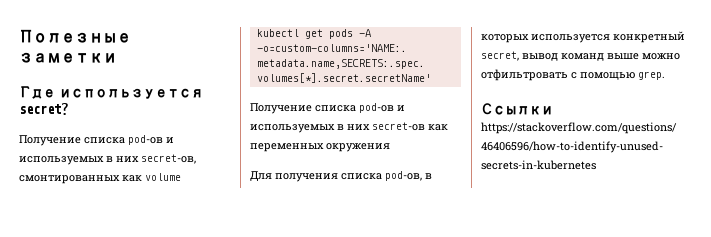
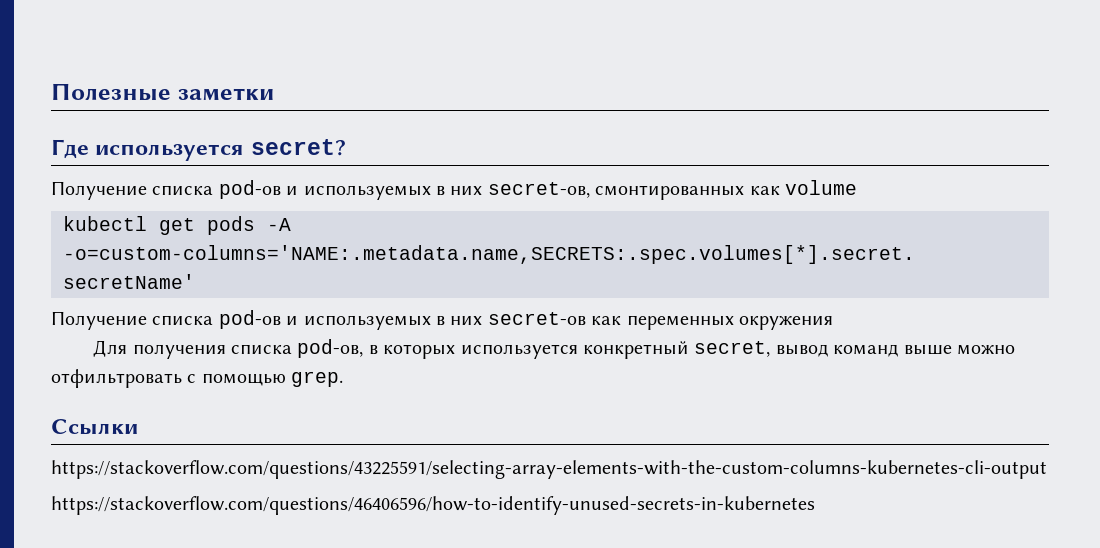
(553, 109) none -> [51,460,1047,479] // https://stackoverflow.com/questions/43225591/selecting-array-elements-with-the-custom-columns-kubernetes-cli-output

